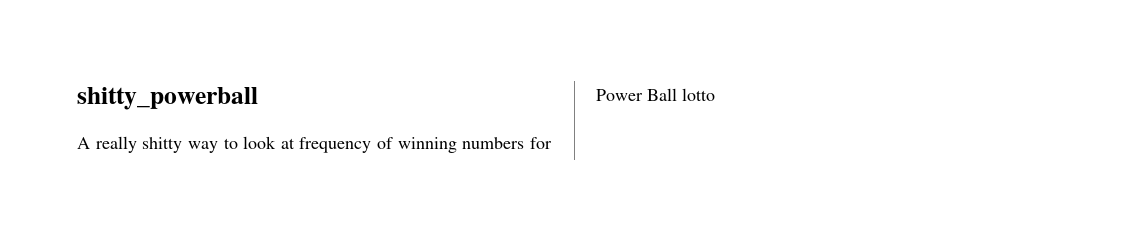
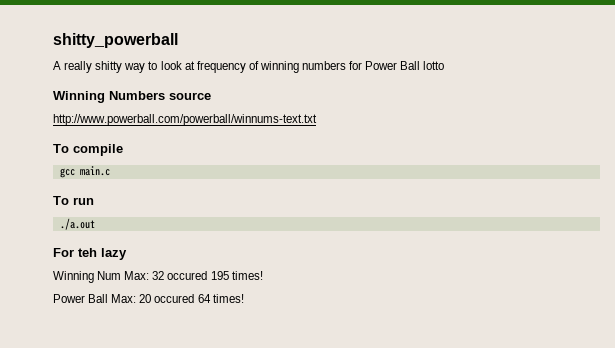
(715, 94) none -> [53,91,211,103] [53,114,317,126] [53,144,123,156] [59,166,110,178] [53,196,94,205] [59,218,95,230] [53,248,127,260] [53,271,263,283] [53,294,244,303] // Winning Numbers source // http://www.powerball.com/powerball/winnums-text.txt // To compile // gcc main.c // To run // ./a.out // For teh lazy // Winning Num Max: 32 occured 195 times! // Power Ball Max: 20 occured 64 times!

